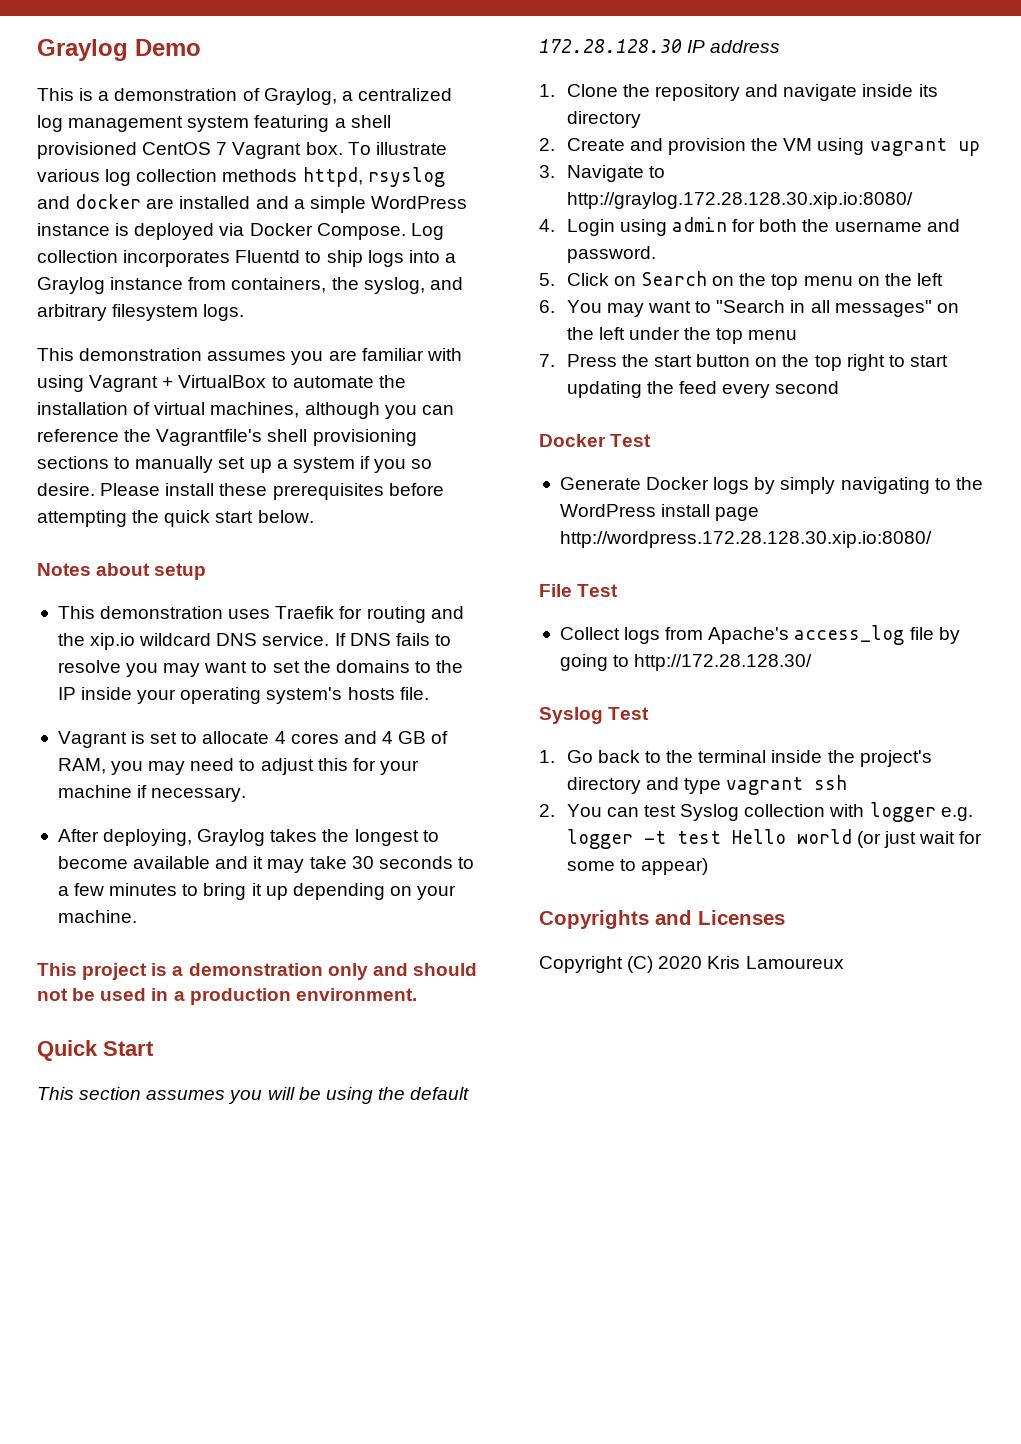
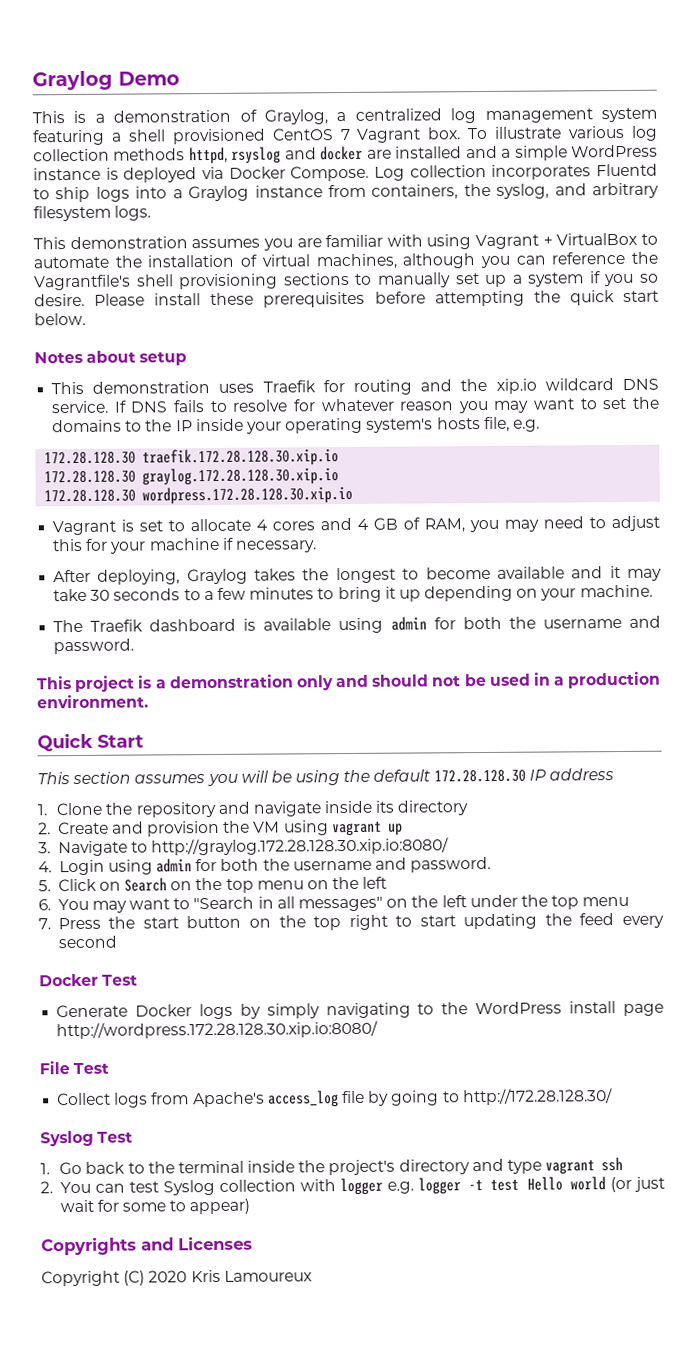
(121, 666) none -> [292,398,455,412] for whatever reason
[399,687,429,700] file. -> [483,416,540,433] [44,448,340,467] [44,467,340,486] [44,485,354,505] file, e.g. // 172.28.128.30 traefik.172.28.128.30.xip.io // 172.28.128.30 graylog.172.28.128.30.xip.io // 172.28.128.30 wordpress.172.28.128.30.xip.io
(137, 916) none -> [53,615,661,634] [53,638,135,655] // The Traefik dashboard is available using admin for both the username and password.

